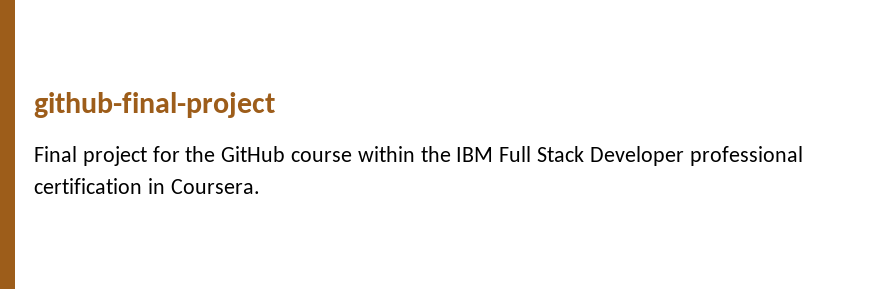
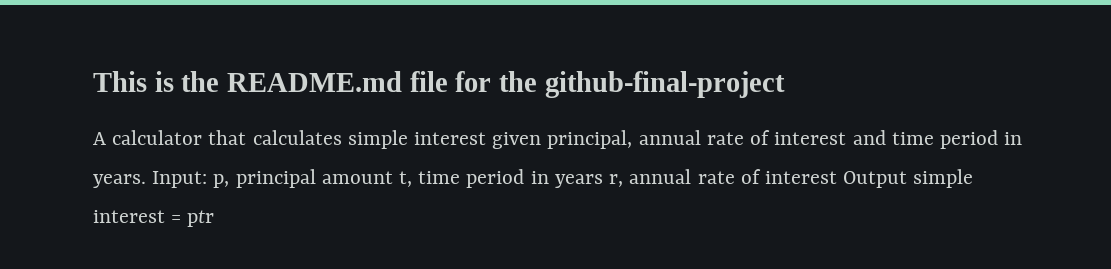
[34,92,275,118] [34,146,803,166] [34,178,260,194] github-final-project // Final project for the GitHub course within the IBM Full Stack Developer professional certification in Coursera. -> [93,71,785,98] [93,130,1023,149] [93,169,974,188] [93,210,215,227] This is the README.md file for the github-final-project // A calculator that calculates simple interest given principal, annual rate of interest and time period in years. Input: p, principal amount t, time period in years r, annual rate of interest Output simple interest = ptr

